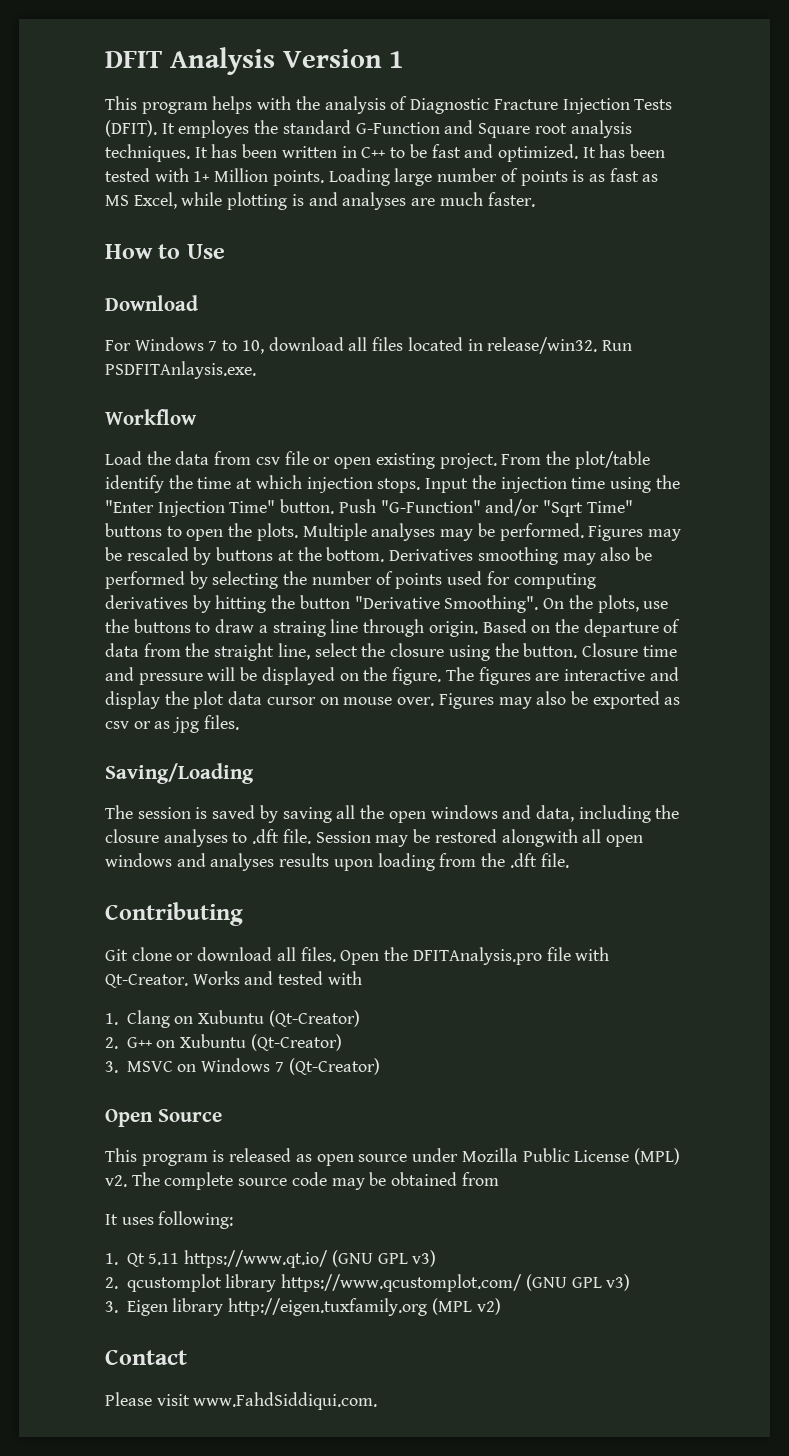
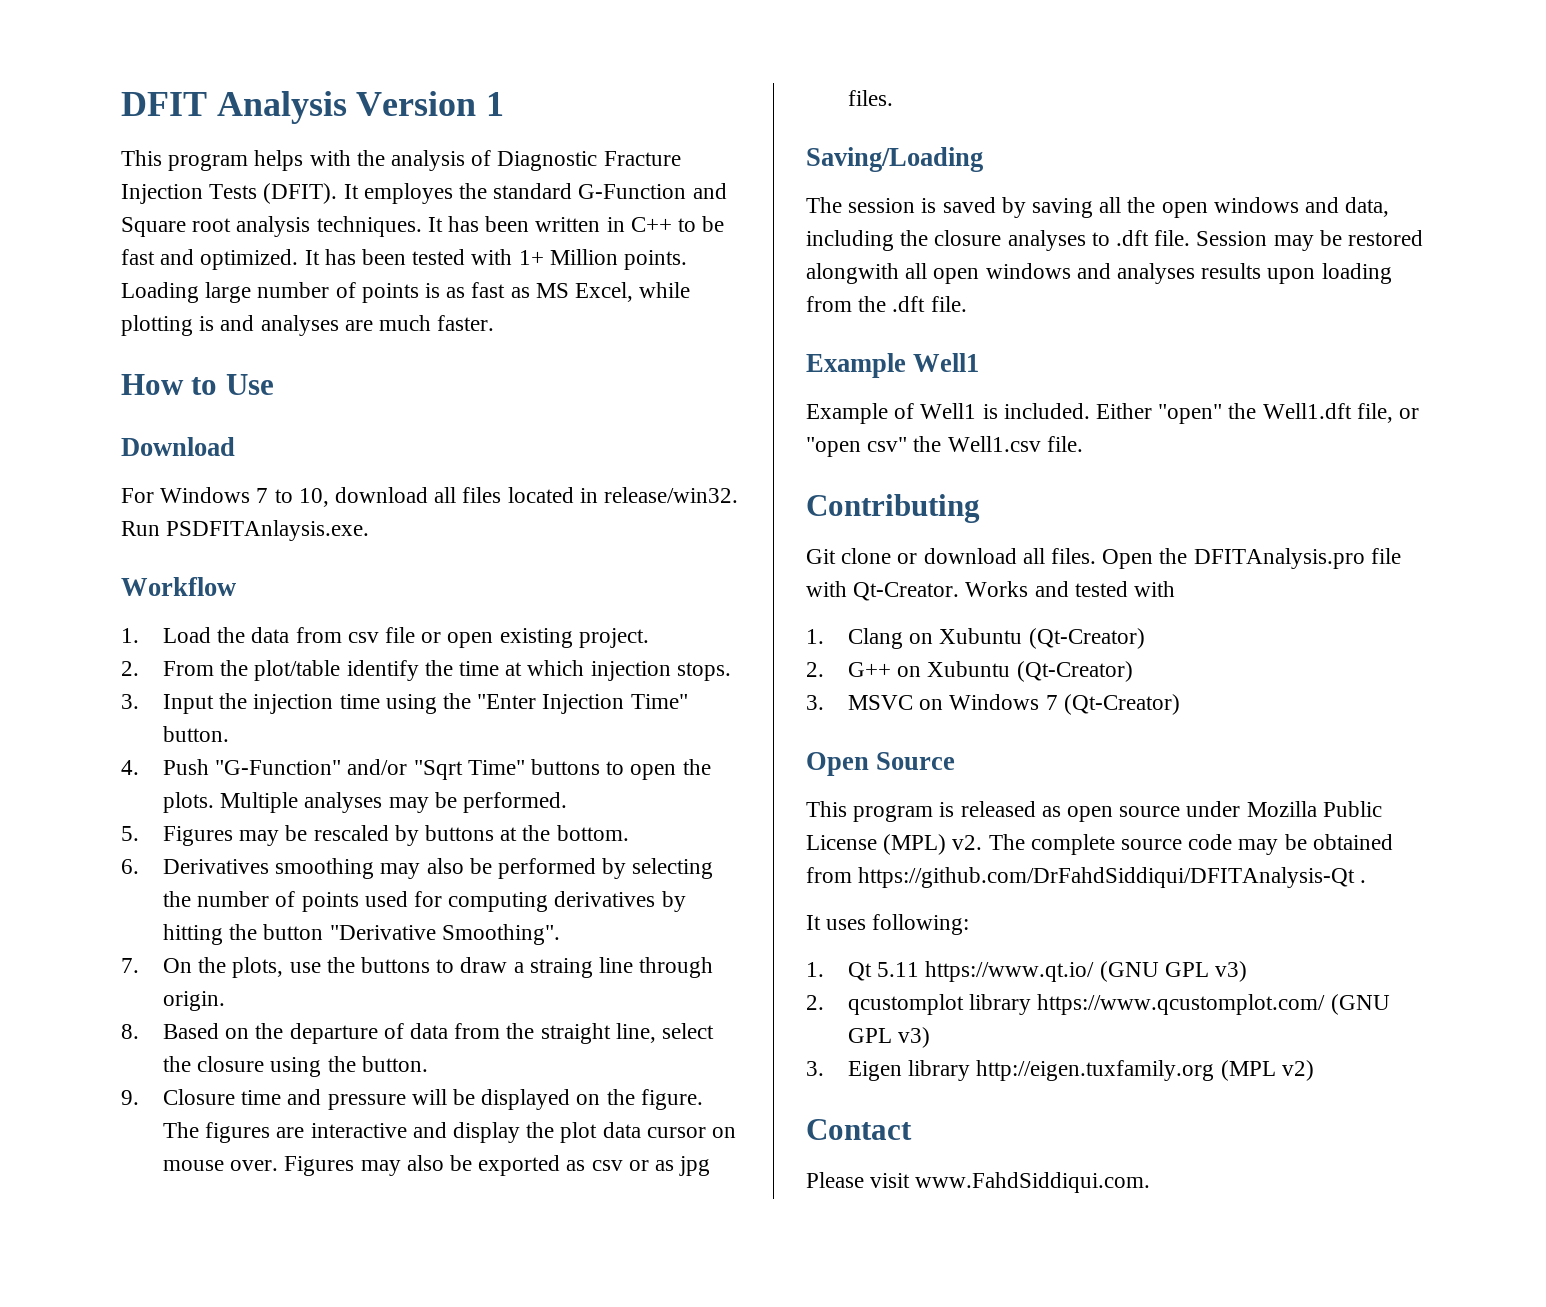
(197, 417) none -> [121,628,139,643] 1.
(497, 461) none -> [121,661,139,676] // 2.
(421, 485) none -> [121,694,139,709] // 3.
(335, 506) none -> [121,760,139,775] // 4.
(584, 532) none -> [121,826,139,841] // 5.
(385, 554) none -> [121,859,139,874] // 6.
(539, 604) none -> [121,958,139,973] // 7.
(478, 629) none -> [121,1024,139,1039] // 8.
(578, 650) none -> [121,1090,139,1105] // 9.
(569, 860) none -> [806,353,980,378] [806,403,1420,424] [806,436,1083,457] // Example Well1 // Example of Well1 is included. Either "open" the Well1.dft file, or "open csv" the Well1.csv file.
(499, 1179) none -> [858,867,1367,888] https://github.com/DrFahdSiddiqui/DFITAnalysis-Qt .

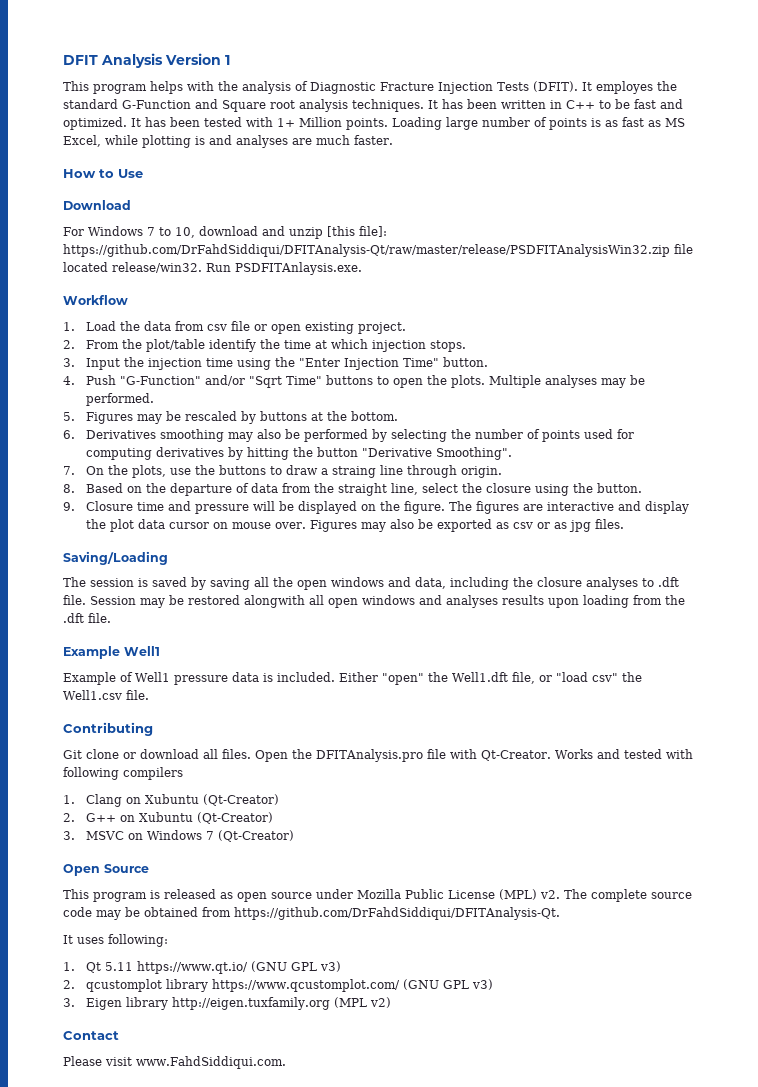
[434,487,598,503] all files located in -> [262,226,387,239] [63,244,693,257] [63,262,108,272] and unzip [this file]: https://github.com/DrFahdSiddiqui/DFITAnalysis-Qt/raw/master/release/PSDFITAnalysisWin32.zip file located
(977, 411) none -> [174,672,259,685] pressure data
[806,437,861,457] "open -> [556,672,588,682] "load
(1176, 589) none -> [63,767,183,780] following compilers
[858,867,1367,888] https://github.com/DrFahdSiddiqui/DFITAnalysis-Qt . -> [234,907,560,920] https://github.com/DrFahdSiddiqui/DFITAnalysis-Qt.

